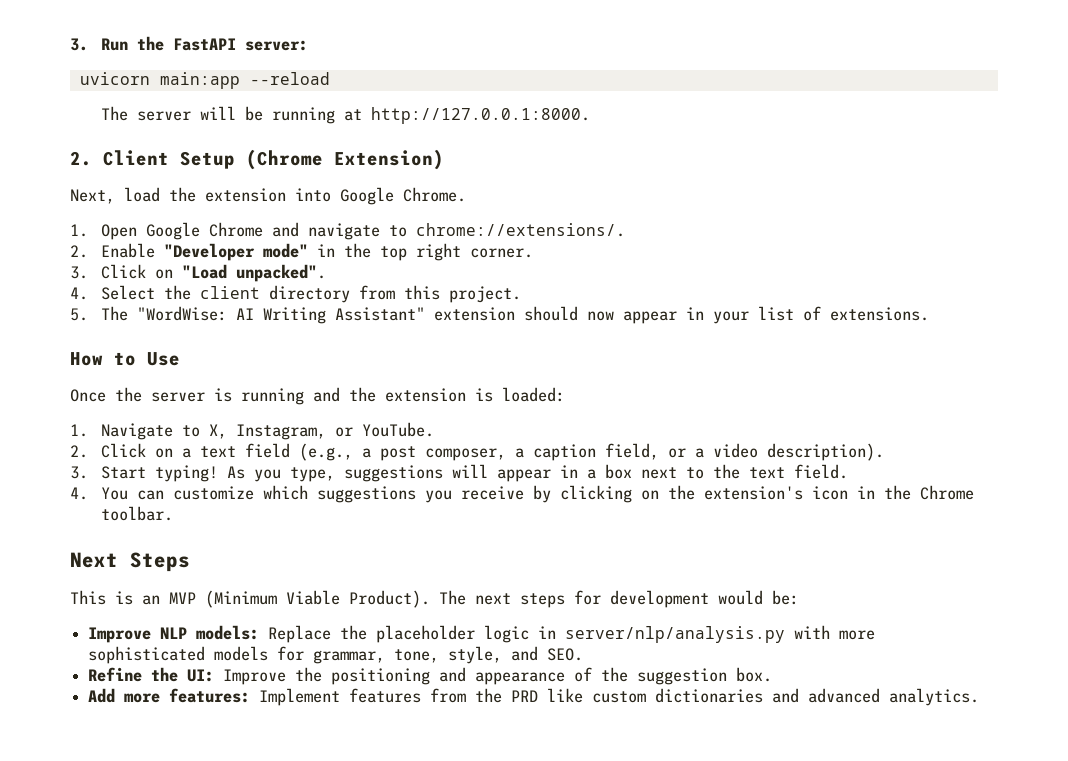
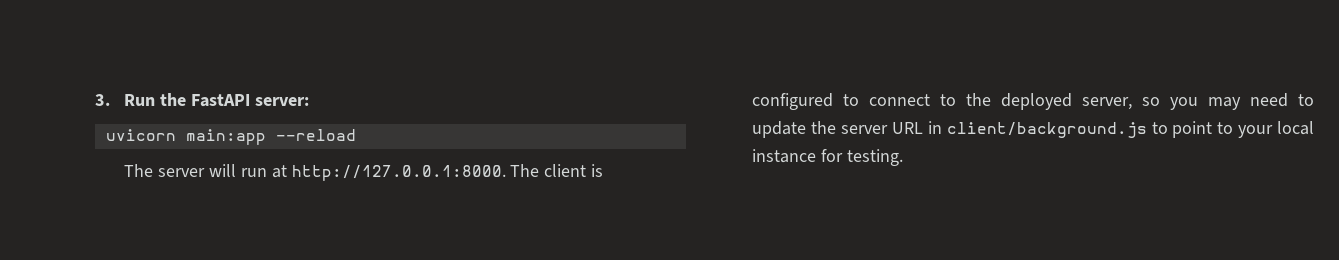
[245,106,336,124] be running -> [240,168,267,177] run
[70,149,444,170] [70,187,466,205] [70,222,626,240] [70,243,534,261] [70,264,327,282] [70,285,522,303] [70,306,930,324] [70,352,180,366] [70,387,565,405] [70,422,435,440] [70,443,885,461] [70,464,849,482] [70,485,975,503] [101,506,174,521] [70,552,190,572] [70,590,799,608] [88,625,876,643] [88,646,584,664] [88,667,773,685] [88,688,980,706] // 2. Client Setup (Chrome Extension) // Next, load the extension into Google Chrome. // 1. Open Google Chrome and navigate to chrome://extensions/. // 2. Enable "Developer mode" in the top right corner. // 3. Click on "Load unpacked". // 4. Select the client directory from this project. // 5. The "WordWise: AI Writing Assistant" extension should now appear in your list of extensions. // How to Use // Once the server is running and the extension is loaded: // 1. Navigate to X, Instagram, or YouTube. // 2. Click on a text field (e.g., a post composer, a caption field, or a video description). // 3. Start typing! As you type, suggestions will appear in a box next to the text field. // 4. You can customize which suggestions you receive by clicking on the extension's icon in the Chrome toolbar. // Next Steps // This is an MVP (Minimum Viable Product). The next steps for development would be: // Improve NLP models: Replace the placeholder logic in server/nlp/analysis.py with more sophisticated models for grammar, tone, style, and SEO. // Refine the UI: Improve the positioning and appearance of the suggestion box. // Add more features: Implement features from the PRD like custom dictionaries and advanced analytics. -> [510,164,604,177] [752,93,1314,110] [752,121,1314,138] [752,149,904,166] The client is configured to connect to the deployed server, so you may need to update the server URL in client/background.js to point to your local instance for testing.

